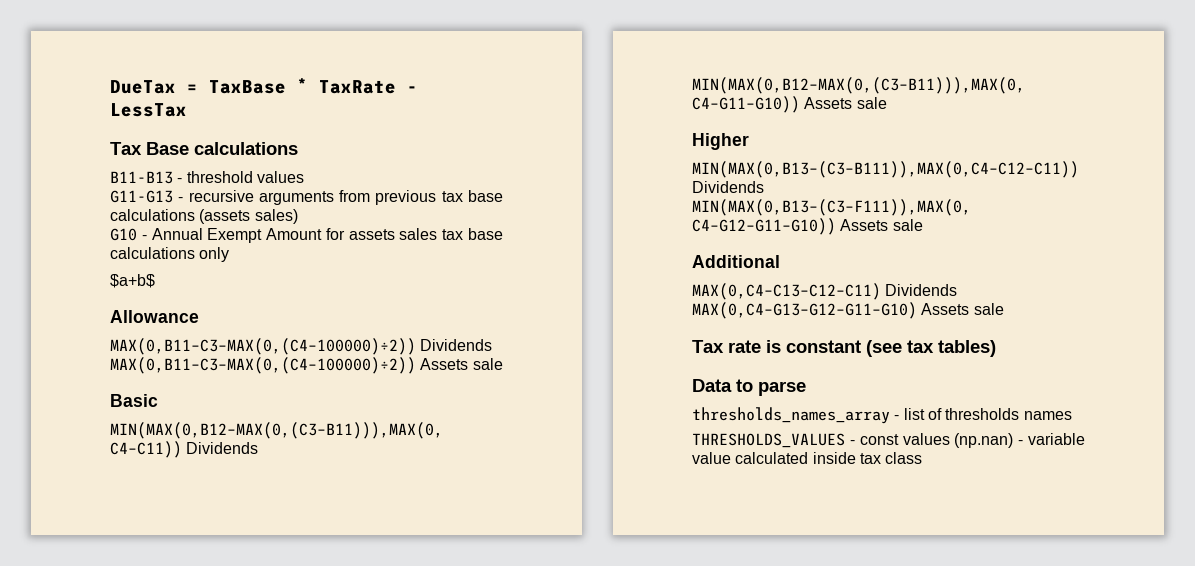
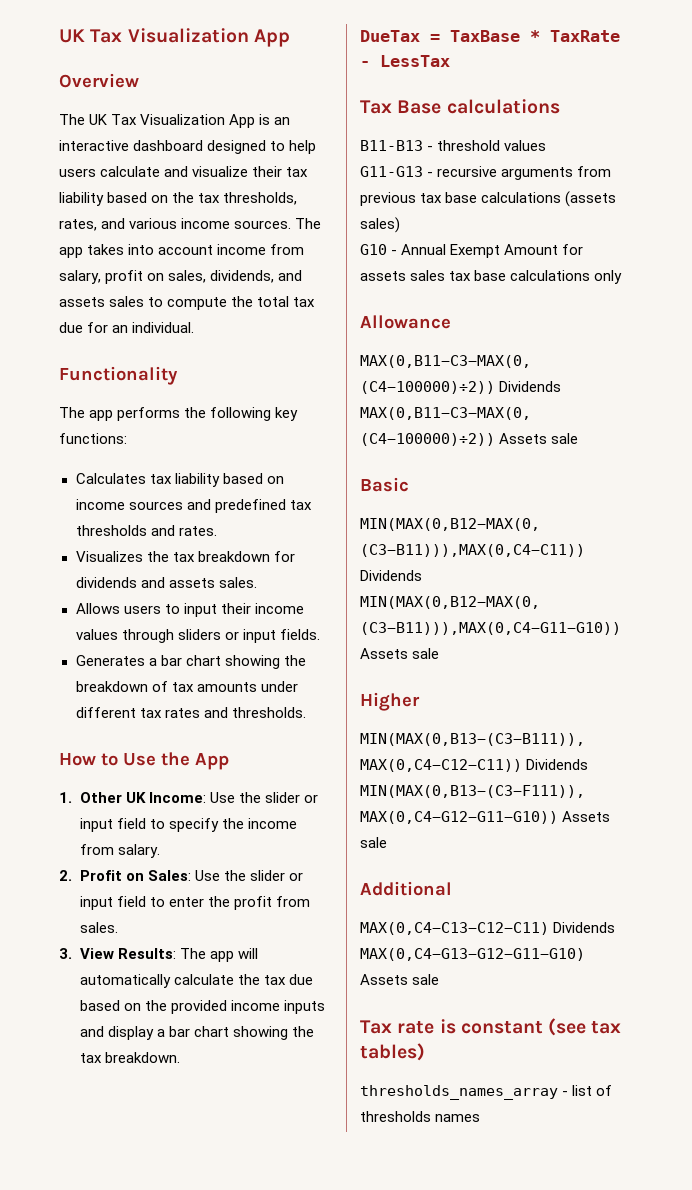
(110, 87) none -> [59,28,290,47] [59,73,139,88] [59,114,291,128] [59,140,317,154] [59,166,309,177] [59,192,298,206] [59,218,322,231] [59,244,305,258] [59,270,303,284] [59,296,316,310] [59,322,195,333] [59,366,178,385] [59,407,299,421] [59,433,127,444] [75,473,284,487] [75,499,312,513] [75,525,217,536] [75,551,295,562] [75,577,257,588] [75,603,304,617] [75,629,320,643] [75,655,306,669] [75,681,298,692] [75,707,306,718] [59,752,229,770] [59,792,318,803] [79,818,297,832] [79,844,160,858] [59,870,303,881] [79,896,310,910] [79,922,118,933] [59,948,258,962] [79,974,313,988] [79,1000,325,1014] [79,1026,314,1040] [79,1052,180,1063] UK Tax Visualization App // Overview // The UK Tax Visualization App is an interactive dashboard designed to help users calculate and visualize their tax liability based on the tax thresholds, rates, and various income sources. The app takes into account income from salary, profit on sales, dividends, and assets sales to compute the total tax due for an individual. // Functionality // The app performs the following key functions: // Calculates tax liability based on income sources and predefined tax thresholds and rates. // Visualizes the tax breakdown for dividends and assets sales. // Allows users to input their income values through sliders or input fields. // Generates a bar chart showing the breakdown of tax amounts under different tax rates and thresholds. // How to Use the App // 1. Other UK Income: Use the slider or input field to specify the income from salary. // 2. Profit on Sales: Use the slider or input field to enter the profit from sales. // 3. View Results: The app will automatically calculate the tax due based on the provided income inputs and display a bar chart showing the tax breakdown. //
[110,274,155,288] // $a+b$ -> (623, 277) none
[692,379,806,396] // Data to parse -> (425, 1052) none
[692,433,1085,448] [692,452,923,464] // THRESHOLDS_VALUES - const values (np.nan) - variable value calculated inside tax class -> (481, 1118) none

